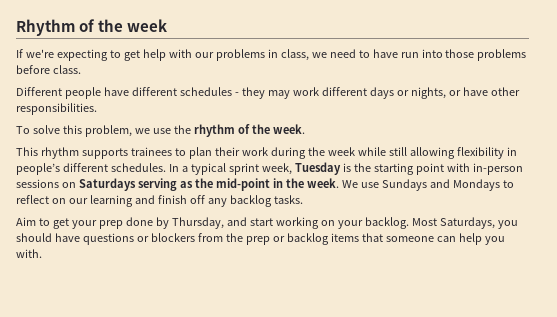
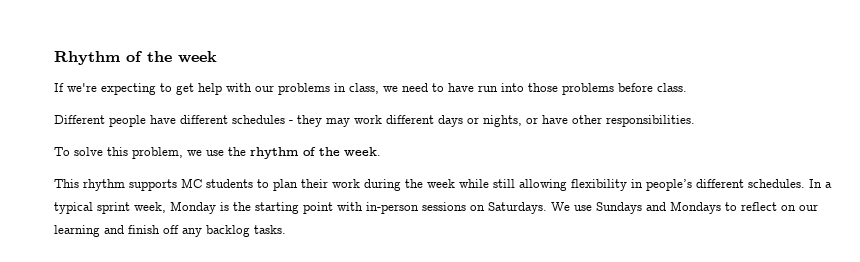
[130,147,172,156] trainees -> [181,178,253,188] MC students
[294,162,341,175] Tuesday -> [170,201,216,214] Monday
[78,178,339,191] Saturdays serving as the mid-point in the week. -> [488,202,547,214] Saturdays.
[16,217,518,229] [16,233,505,245] [16,249,42,258] // Aim to get your prep done by Thursday, and start working on your backlog. Most Saturdays, you should have questions or blockers from the prep or backlog items that someone can help you with. -> (286, 229) none

